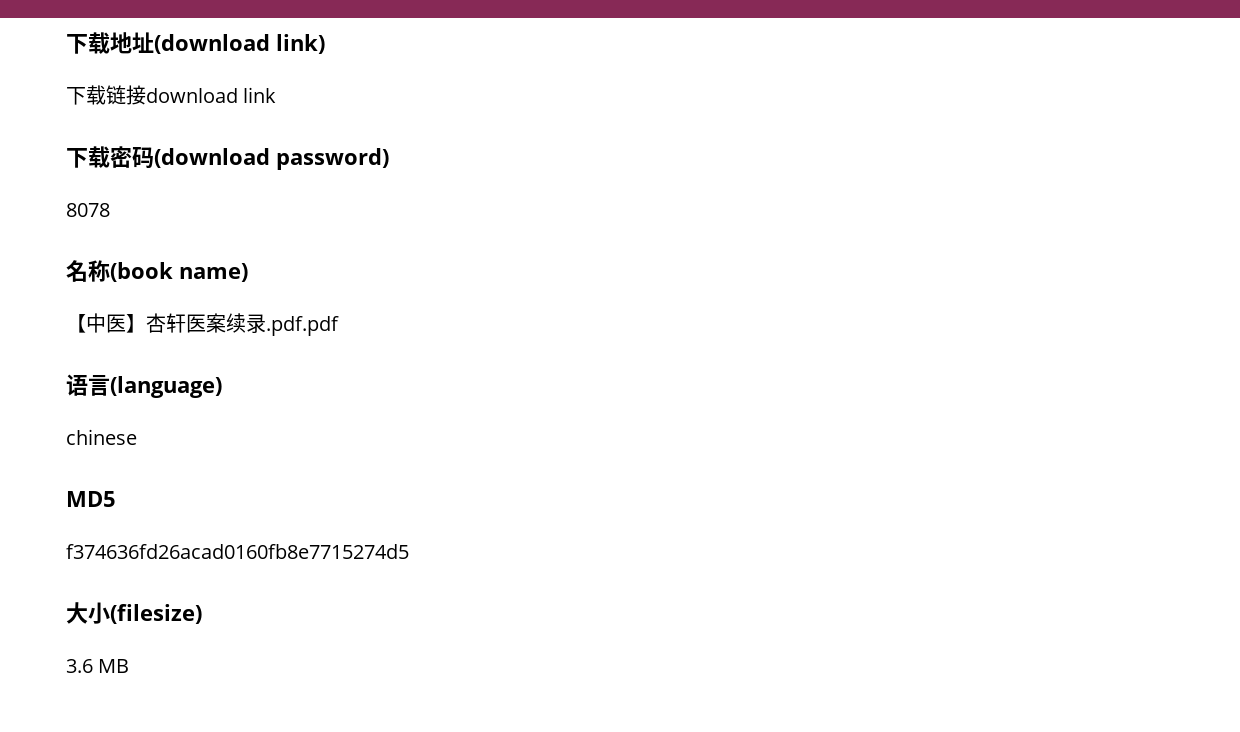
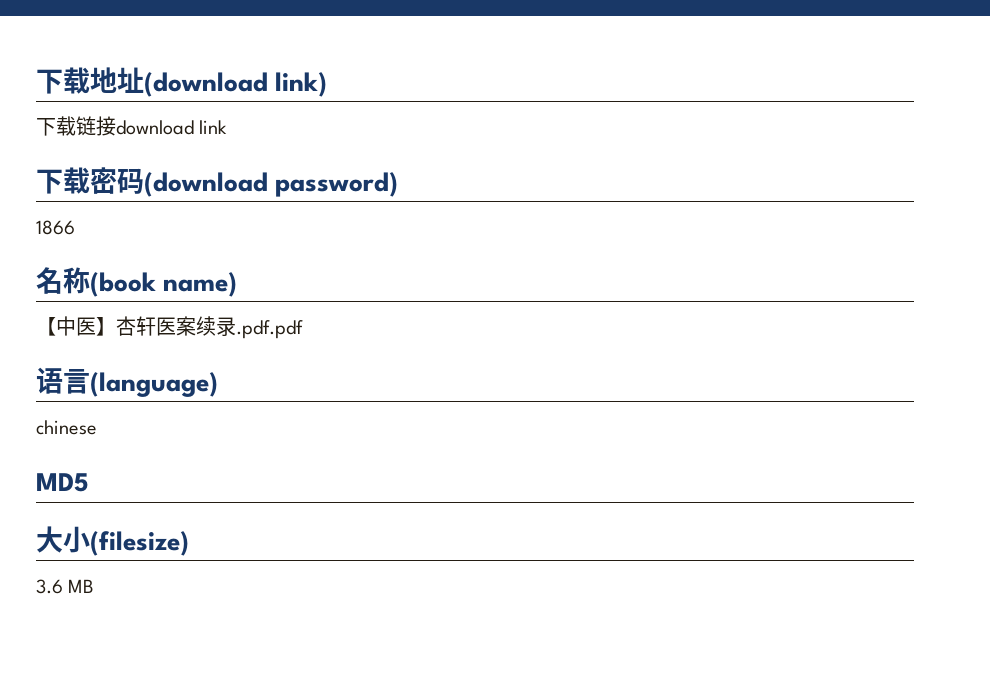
[66,203,110,217] 8078 -> [36,220,75,235] 1866
[66,544,409,559] // f374636fd26acad0160fb8e7715274d5 -> (89, 482) none

